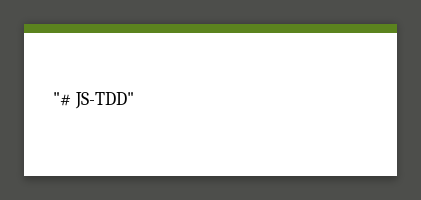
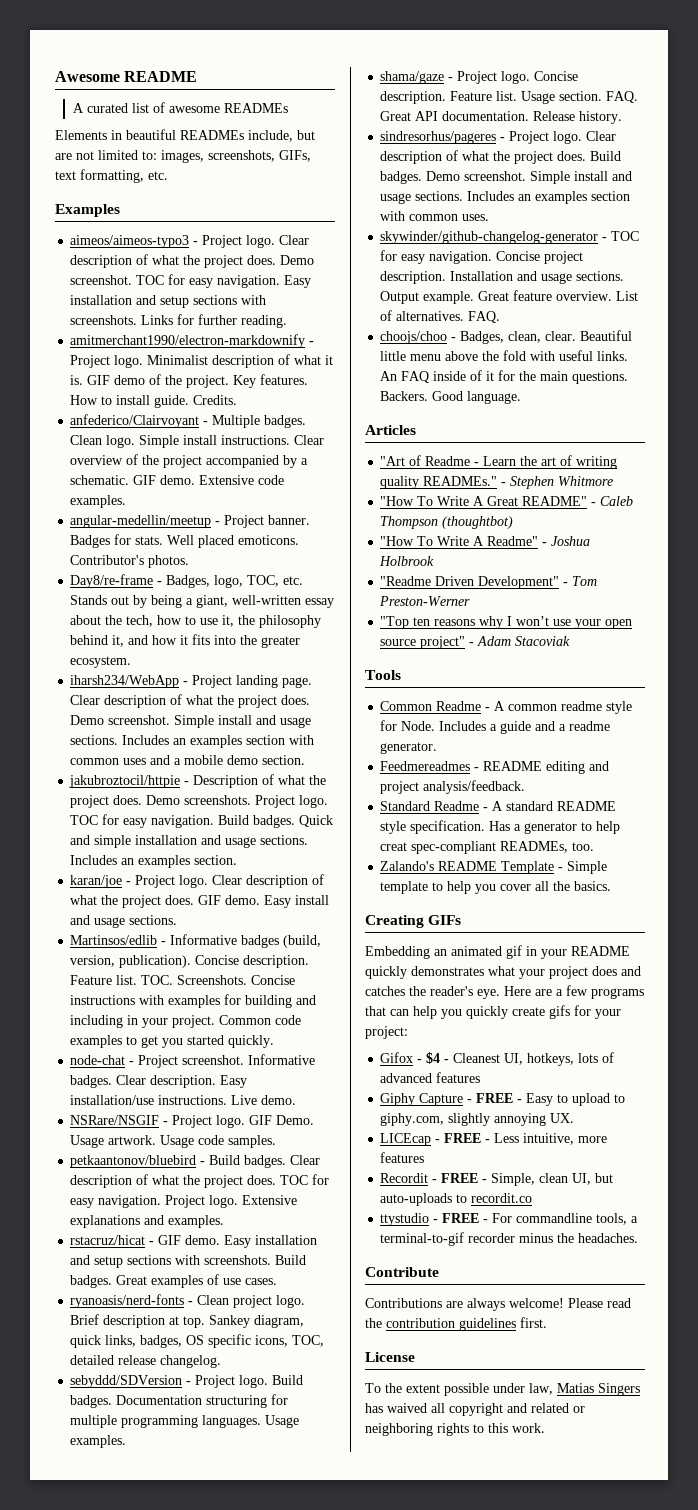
[53,92,134,109] "# JS-TDD" -> [55,71,198,82] [72,102,288,113] [55,129,315,142] [55,150,311,163] [55,169,168,183] [55,204,120,217] [70,235,310,248] [70,254,315,268] [70,274,312,288] [70,295,267,308] [70,314,288,328] [70,334,315,348] [70,354,334,368] [70,374,309,388] [70,395,238,408] [70,414,307,428] [70,435,325,448] [70,454,309,468] [70,475,285,485] [70,495,127,508] [70,515,311,528] [70,534,300,548] [70,555,190,568] [70,574,304,588] [70,595,335,608] [70,615,322,628] [70,634,301,648] [70,656,132,668] [70,675,313,688] [70,694,311,708] [70,715,312,728] [70,735,315,748] [70,755,306,765] [69,774,327,788] [70,795,329,808] [70,814,334,828] [70,835,309,848] [70,855,238,868] [70,874,325,888] [70,895,330,908] [70,915,178,928] [70,934,322,948] [70,955,310,968] [70,975,296,985] [70,994,317,1008] [70,1015,302,1028] [70,1035,275,1048] [70,1054,316,1068] [70,1075,248,1088] [70,1095,297,1105] [70,1115,315,1128] [70,1135,277,1148] [70,1155,321,1168] [70,1174,330,1188] [70,1195,298,1208] [70,1215,225,1228] [70,1235,318,1248] [70,1255,307,1268] [70,1274,278,1288] [70,1294,306,1308] [70,1314,305,1328] [70,1334,325,1348] [70,1355,222,1368] [70,1375,304,1388] [70,1394,289,1408] [70,1415,300,1428] [70,1435,127,1448] [380,71,579,84] [380,91,639,104] [380,111,623,124] [380,131,617,144] [380,150,622,164] [380,171,633,184] [380,191,631,204] [380,211,490,221] [380,231,640,244] [380,250,584,264] [380,271,625,284] [380,290,639,304] [380,310,501,323] [380,330,633,344] [380,350,629,361] [380,370,629,384] [380,391,522,404] [365,425,416,435] [380,455,618,469] [380,476,614,489] [380,496,634,506] [380,516,514,529] [380,536,591,546] [379,556,435,566] [380,576,598,589] [379,596,471,606] [380,616,633,629] [380,636,571,649] [365,670,401,680] [380,701,633,714] [380,720,611,734] [380,742,438,754] [380,761,610,774] [380,780,526,794] [380,801,617,811] [380,820,621,834] [380,841,595,854] [380,861,608,874] [380,881,612,894] [365,915,462,928] [365,945,630,959] [365,966,641,979] [365,985,644,999] [365,1005,621,1019] [365,1026,408,1039] [380,1052,615,1066] [380,1072,481,1083] [380,1093,626,1106] [380,1113,575,1126] [380,1133,608,1146] [380,1152,425,1163] [380,1173,614,1186] [380,1193,533,1206] [380,1213,639,1226] [380,1232,639,1246] [365,1267,439,1277] [365,1298,631,1311] [365,1317,547,1331] [365,1352,415,1362] [365,1383,640,1396] [365,1403,585,1416] [365,1423,545,1436] Awesome README // A curated list of awesome READMEs // Elements in beautiful READMEs include, but are not limited to: images, screenshots, GIFs, text formatting, etc. // Examples // aimeos/aimeos-typo3 - Project logo. Clear description of what the project does. Demo screenshot. TOC for easy navigation. Easy installation and setup sections with screenshots. Links for further reading. // amitmerchant1990/electron-markdownify - Project logo. Minimalist description of what it is. GIF demo of the project. Key features. How to install guide. Credits. // anfederico/Clairvoyant - Multiple badges. Clean logo. Simple install instructions. Clear overview of the project accompanied by a schematic. GIF demo. Extensive code examples. // angular-medellin/meetup - Project banner. Badges for stats. Well placed emoticons. Contributor's photos. // Day8/re-frame - Badges, logo, TOC, etc. Stands out by being a giant, well-written essay about the tech, how to use it, the philosophy behind it, and how it fits into the greater ecosystem. // iharsh234/WebApp - Project landing page. Clear description of what the project does. Demo screenshot. Simple install and usage sections. Includes an examples section with common uses and a mobile demo section. // jakubroztocil/httpie - Description of what the project does. Demo screenshots. Project logo. TOC for easy navigation. Build badges. Quick and simple installation and usage sections. Includes an examples section. // karan/joe - Project logo. Clear description of what the project does. GIF demo. Easy install and usage sections. // Martinsos/edlib - Informative badges (build, version, publication). Concise description. Feature list. TOC. Screenshots. Concise instructions with examples for building and including in your project. Common code examples to get you started quickly. // node-chat - Project screenshot. Informative badges. Clear description. Easy installation/use instructions. Live demo. // NSRare/NSGIF - Project logo. GIF Demo. Usage artwork. Usage code samples. // petkaantonov/bluebird - Build badges. Clear description of what the project does. TOC for easy navigation. Project logo. Extensive explanations and examples. // rstacruz/hicat - GIF demo. Easy installation and setup sections with screenshots. Build badges. Great examples of use cases. // ryanoasis/nerd-fonts - Clean project logo. Brief description at top. Sankey diagram, quick links, badges, OS specific icons, TOC, detailed release changelog. // sebyddd/SDVersion - Project logo. Build badges. Documentation structuring for multiple programming languages. Usage examples. // shama/gaze - Project logo. Concise description. Feature list. Usage section. FAQ. Great API documentation. Release history. // sindresorhus/pageres - Project logo. Clear description of what the project does. Build badges. Demo screenshot. Simple install and usage sections. Includes an examples section with common uses. // skywinder/github-changelog-generator - TOC for easy navigation. Concise project description. Installation and usage sections. Output example. Great feature overview. List of alternatives. FAQ. // choojs/choo - Badges, clean, clear. Beautiful little menu above the fold with useful links. An FAQ inside of it for the main questions. Backers. Good language. // Articles // "Art of Readme - Learn the art of writing quality READMEs." - Stephen Whitmore // "How To Write A Great README" - Caleb Thompson (thoughtbot) // "How To Write A Readme" - Joshua Holbrook // "Readme Driven Development" - Tom Preston-Werner // "Top ten reasons why I won’t use your open source project" - Adam Stacoviak // Tools // Common Readme - A common readme style for Node. Includes a guide and a readme generator. // Feedmereadmes - README editing and project analysis/feedback. // Standard Readme - A standard README style specification. Has a generator to help creat spec-compliant READMEs, too. // Zalando's README Template - Simple template to help you cover all the basics. // Creating GIFs // Embedding an animated gif in your README quickly demonstrates what your project does and catches the reader's eye. Here are a few programs that can help you quickly create gifs for your project: // Gifox - $4 - Cleanest UI, hotkeys, lots of advanced features // Giphy Capture - FREE - Easy to upload to giphy.com, slightly annoying UX. // LICEcap - FREE - Less intuitive, more features // Recordit - FREE - Simple, clean UI, but auto-uploads to recordit.co // ttystudio - FREE - For commandline tools, a terminal-to-gif recorder minus the headaches. // Contribute // Contributions are always welcome! Please read the contribution guidelines first. // License // To the extent possible under law, Matias Singers has waived all copyright and related or neighboring rights to this work.

